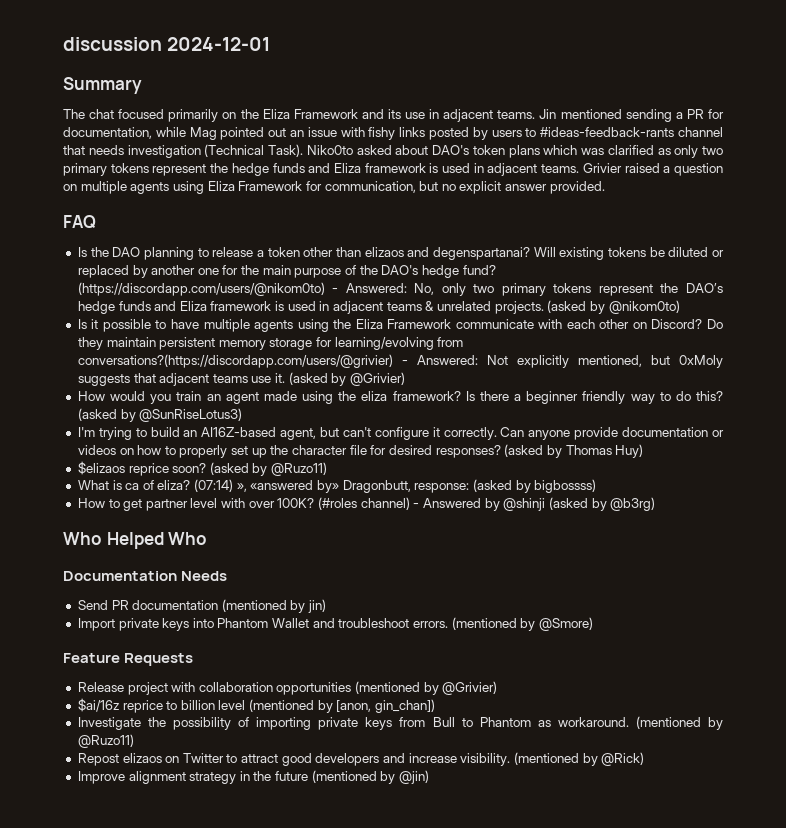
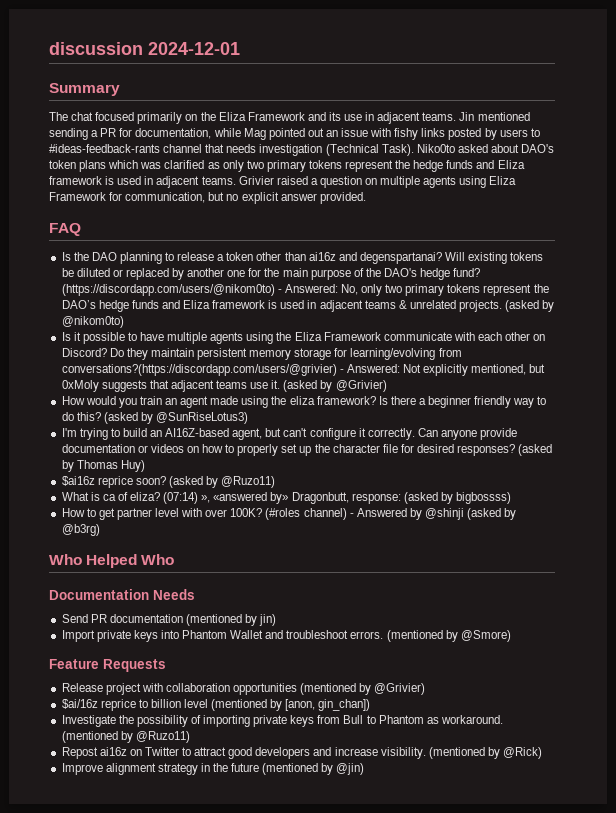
[364,247,404,257] elizaos -> [308,252,336,261] ai16z
[77,461,125,475] $elizaos -> [61,476,95,486] $ai16z
[122,753,162,763] elizaos -> [99,747,127,756] ai16z

